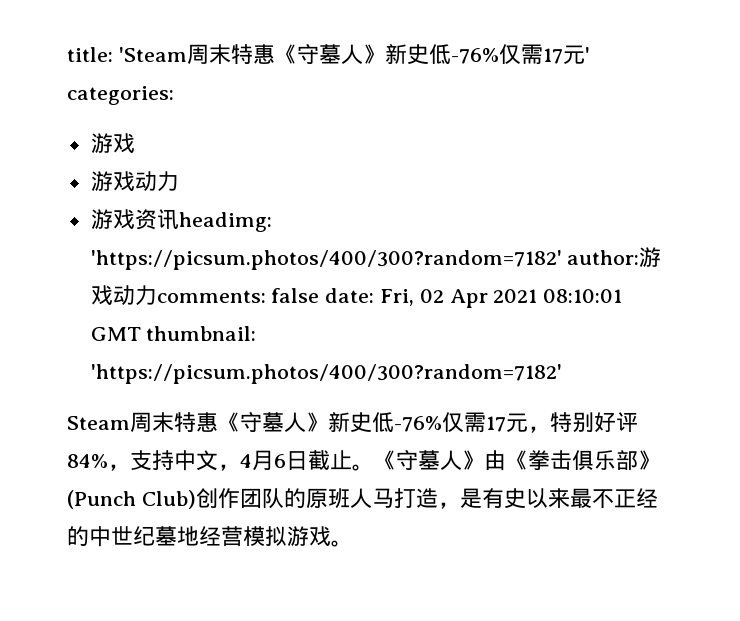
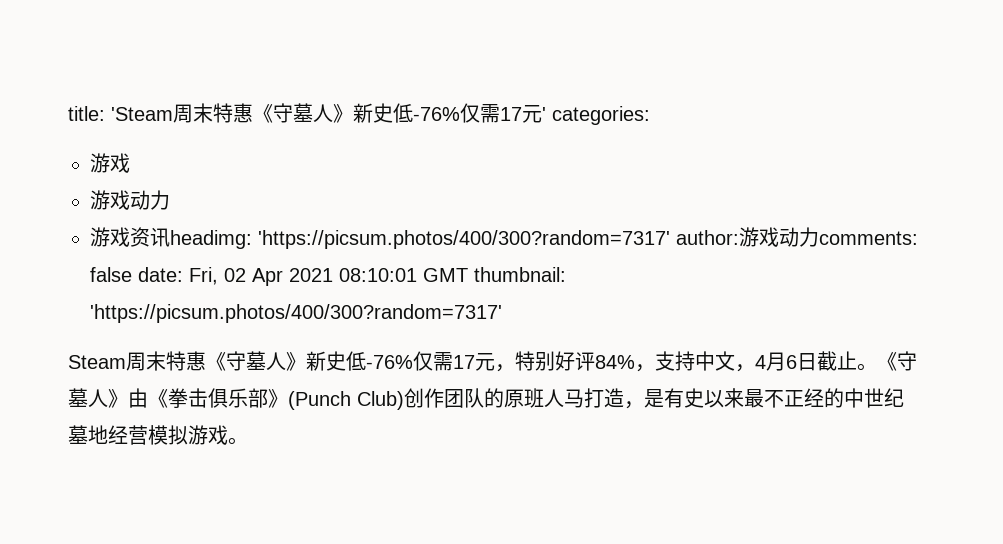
[90,250,562,270] 'https://picsum.photos/400/300?random=7182' -> [258,230,670,249] 'https://picsum.photos/400/300?random=7317'
[90,364,562,384] 'https://picsum.photos/400/300?random=7182' -> [90,304,502,323] 'https://picsum.photos/400/300?random=7317'

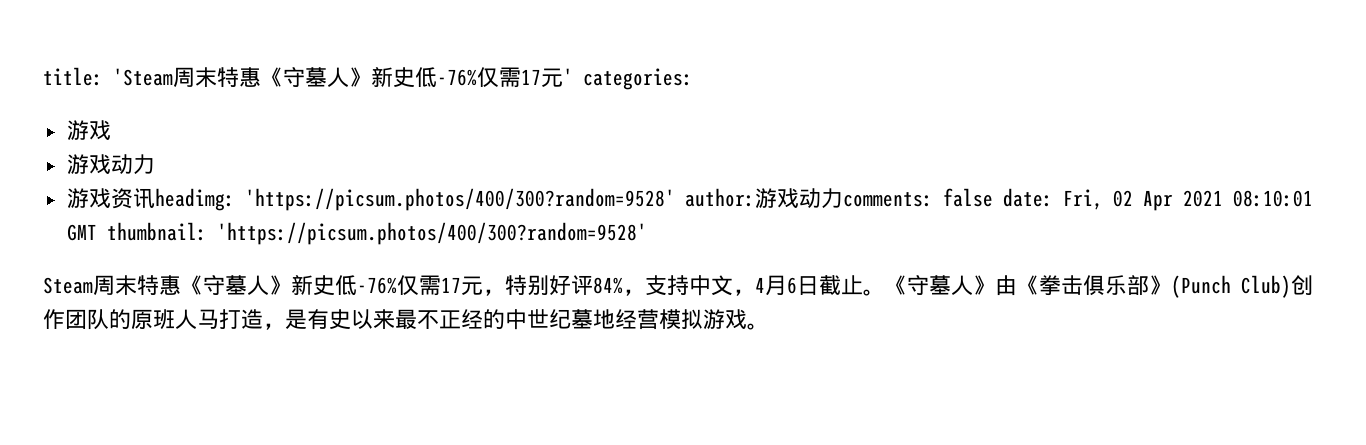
[258,230,670,249] 'https://picsum.photos/400/300?random=7317' -> [244,188,675,211] 'https://picsum.photos/400/300?random=9528'
[90,304,502,323] 'https://picsum.photos/400/300?random=7317' -> [216,222,647,245] 'https://picsum.photos/400/300?random=9528'

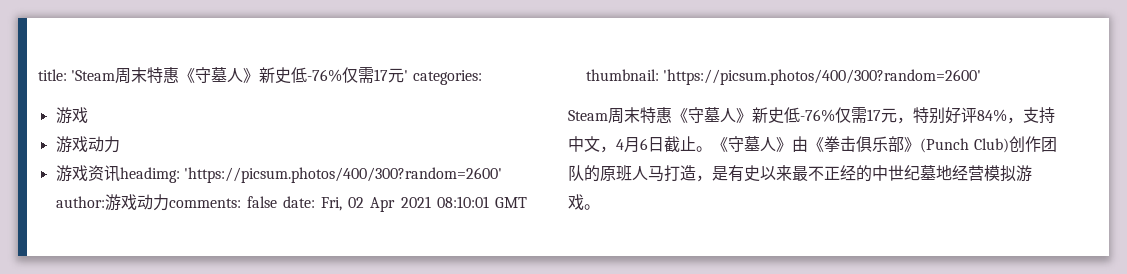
[244,188,675,211] 'https://picsum.photos/400/300?random=9528' -> [183,167,502,183] 'https://picsum.photos/400/300?random=2600'
[216,222,647,245] 'https://picsum.photos/400/300?random=9528' -> [662,69,981,85] 'https://picsum.photos/400/300?random=2600'

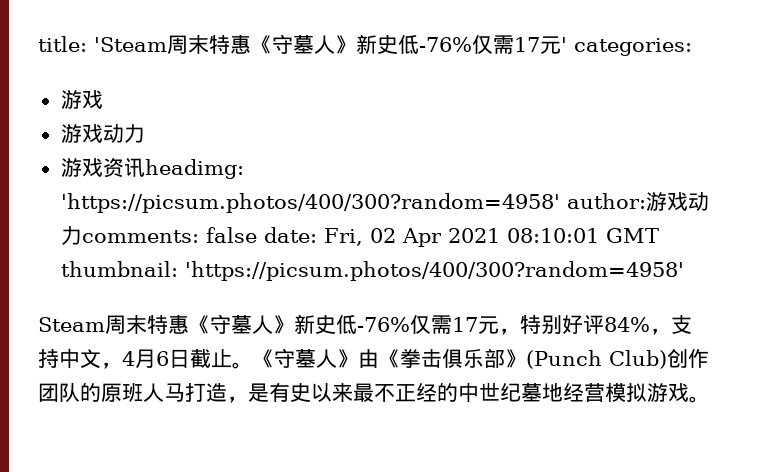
[183,167,502,183] 'https://picsum.photos/400/300?random=2600' -> [60,193,560,213] 'https://picsum.photos/400/300?random=4958'
[662,69,981,85] 'https://picsum.photos/400/300?random=2600' -> [184,261,684,281] 'https://picsum.photos/400/300?random=4958'

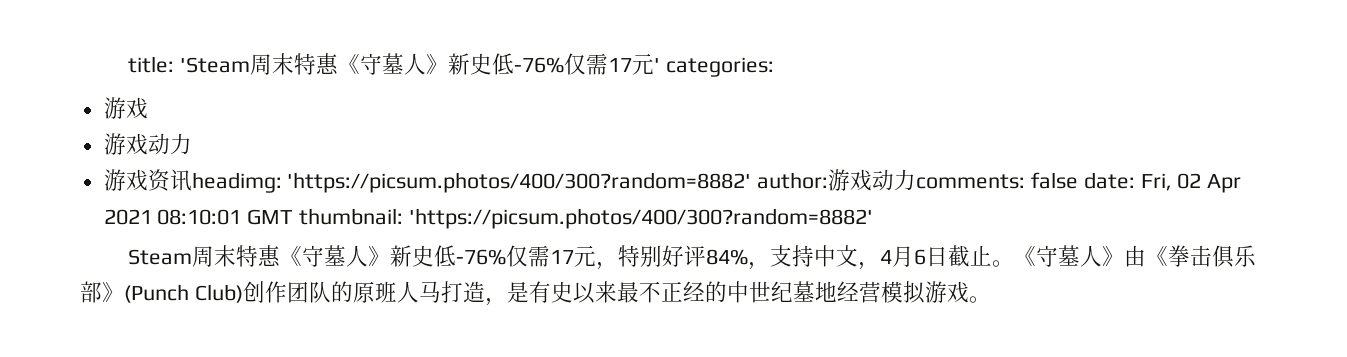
[60,193,560,213] 'https://picsum.photos/400/300?random=4958' -> [287,172,752,193] 'https://picsum.photos/400/300?random=8882'
[184,261,684,281] 'https://picsum.photos/400/300?random=4958' -> [408,208,873,229] 'https://picsum.photos/400/300?random=8882'

